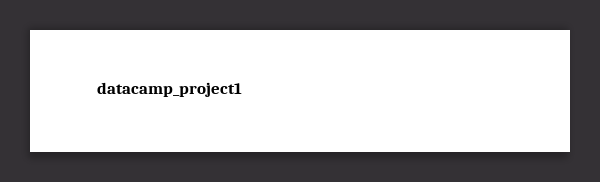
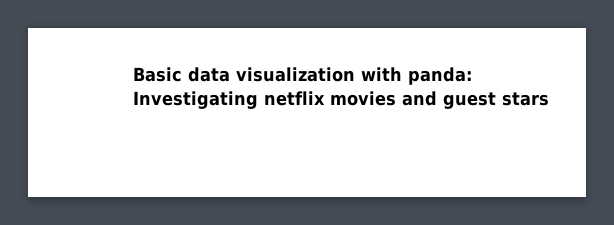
[97,82,242,97] datacamp_project1 -> [133,67,472,85] [133,91,549,109] Basic data visualization with panda: Investigating netflix movies and guest stars

